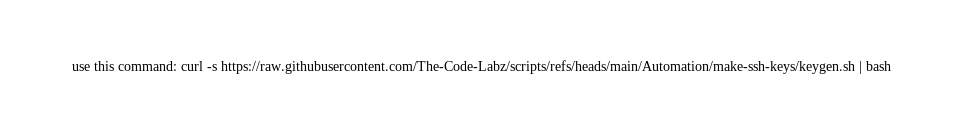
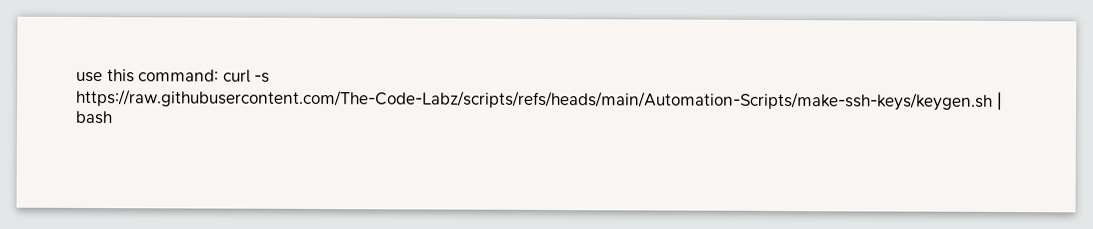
[221,60,855,74] https://raw.githubusercontent.com/The-Code-Labz/scripts/refs/heads/main/Automation/make-ssh-keys/keygen.sh -> [76,88,993,111] https://raw.githubusercontent.com/The-Code-Labz/scripts/refs/heads/main/Automation-Scripts/make-ssh-keys/keygen.sh

